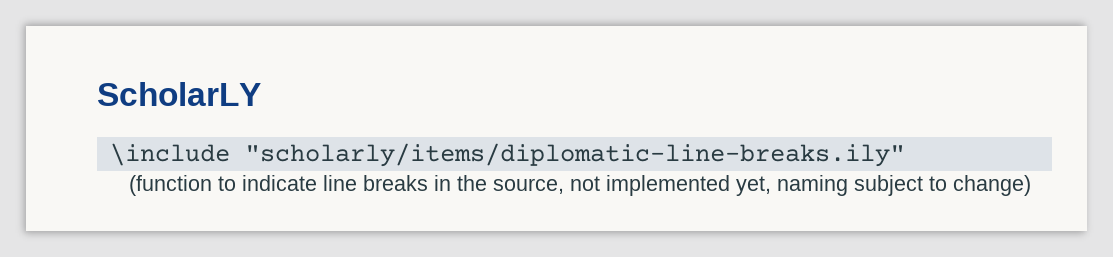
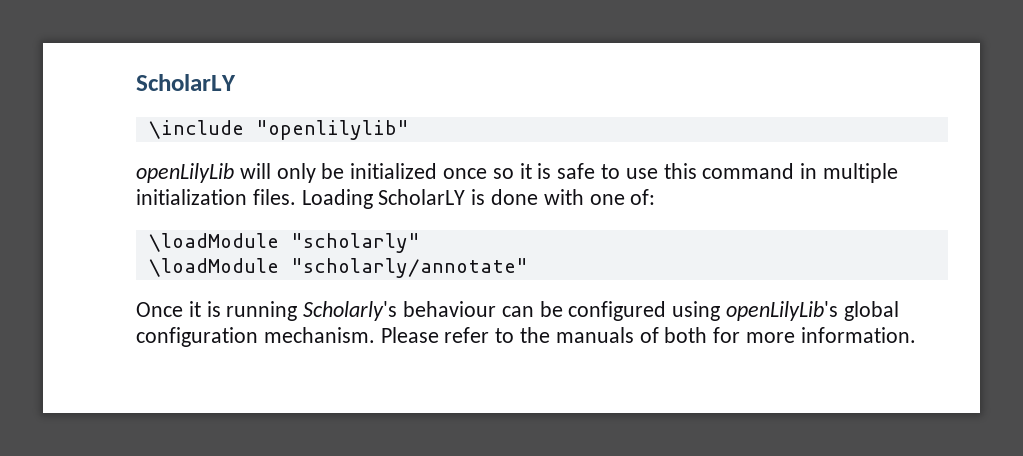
[244,143,905,167] [128,175,1031,196] "scholarly/items/diplomatic-line-breaks.ily" // (function to indicate line breaks in the source, not implemented yet, naming subject to change) -> [255,120,409,140] [136,163,899,183] [136,189,656,209] [148,233,420,253] [148,258,528,278] [136,301,899,321] [136,327,916,347] "openlilylib" // openLilyLib will only be initialized once so it is safe to use this command in multiple initialization files. Loading ScholarLY is done with one of: // \loadModule "scholarly" // \loadModule "scholarly/annotate" // Once it is running Scholarly's behaviour can be configured using openLilyLib's global configuration mechanism. Please refer to the manuals of both for more information.

